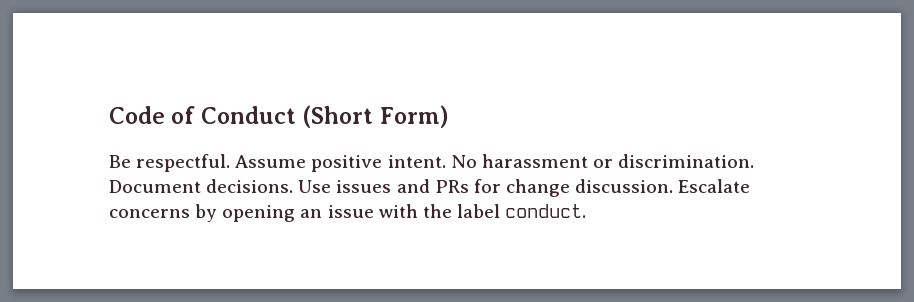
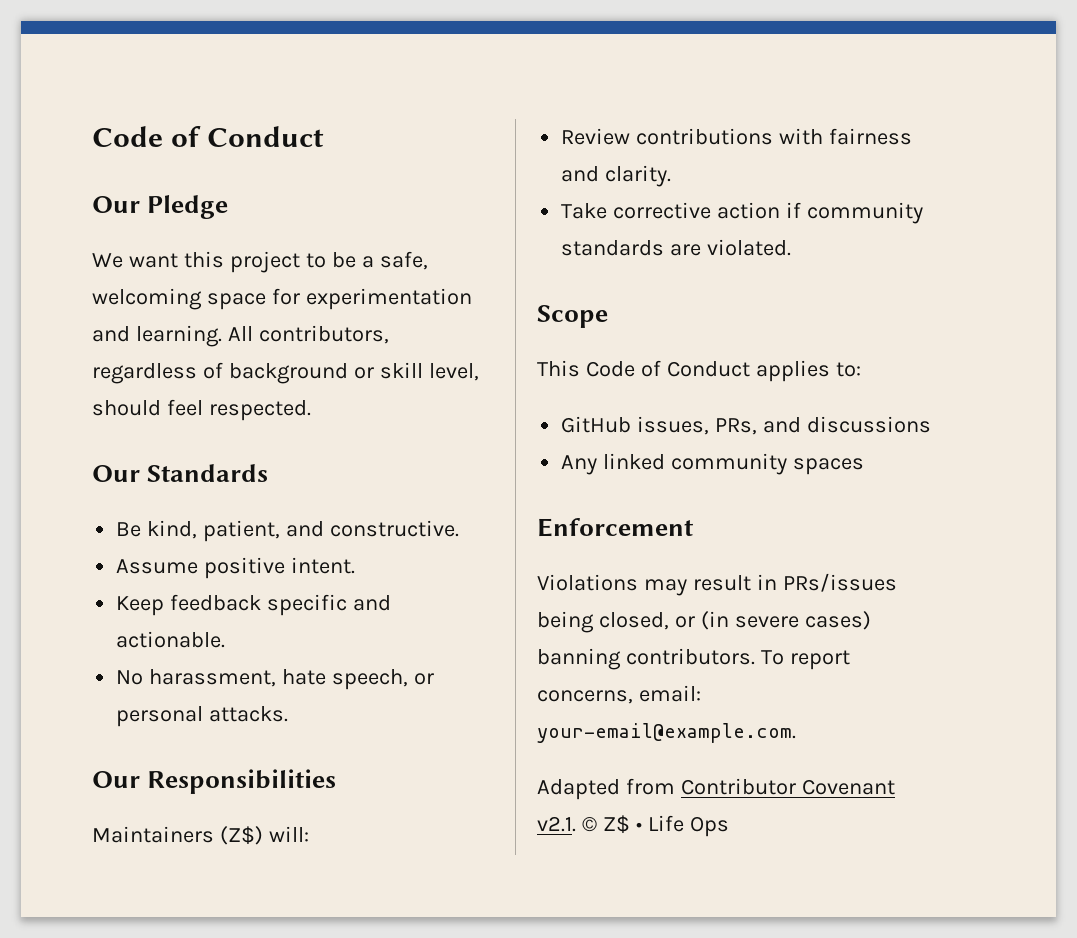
[109,105,449,128] [109,154,755,172] [109,179,751,197] [109,204,587,222] Code of Conduct (Short Form) // Be respectful. Assume positive intent. No harassment or discrimination. Document decisions. Use issues and PRs for change discussion. Escalate concerns by opening an issue with the label conduct. -> [92,126,325,147] [92,195,229,219] [92,251,428,273] [92,288,472,310] [92,325,389,347] [92,362,479,384] [92,399,311,421] [92,464,269,482] [116,520,459,542] [116,557,356,579] [116,594,392,616] [116,631,226,648] [116,669,434,690] [116,706,289,727] [92,769,337,794] [92,826,309,845] [561,128,913,145] [561,165,672,187] [561,202,923,224] [561,239,792,256] [537,305,608,328] [537,360,861,382] [561,416,931,435] [561,453,865,475] [537,518,694,537] [537,573,897,596] [537,611,871,633] [537,648,850,670] [537,685,701,704] [537,723,796,743] [537,778,895,800] [537,815,729,837] Code of Conduct // Our Pledge // We want this project to be a safe, welcoming space for experimentation and learning. All contributors, regardless of background or skill level, should feel respected. // Our Standards // Be kind, patient, and constructive. // Assume positive intent. // Keep feedback specific and actionable. // No harassment, hate speech, or personal attacks. // Our Responsibilities // Maintainers (Z$) will: // Review contributions with fairness and clarity. // Take corrective action if community standards are violated. // Scope // This Code of Conduct applies to: // GitHub issues, PRs, and discussions // Any linked community spaces // Enforcement // Violations may result in PRs/issues being closed, or (in severe cases) banning contributors. To report concerns, email: your-email@example.com. // Adapted from Contributor Covenant v2.1. © Z$ • Life Ops

